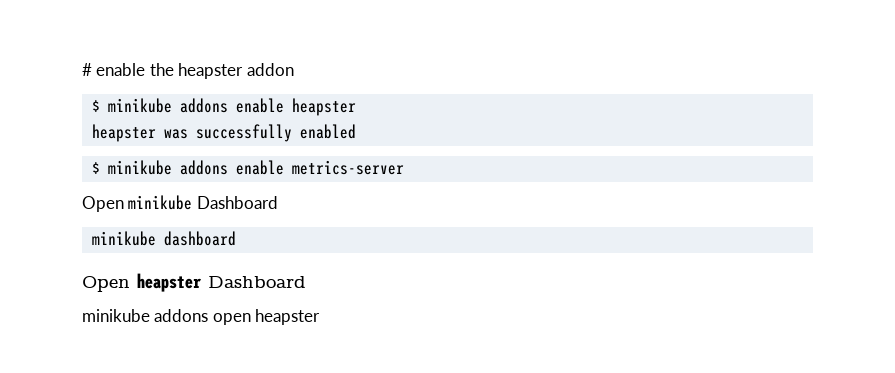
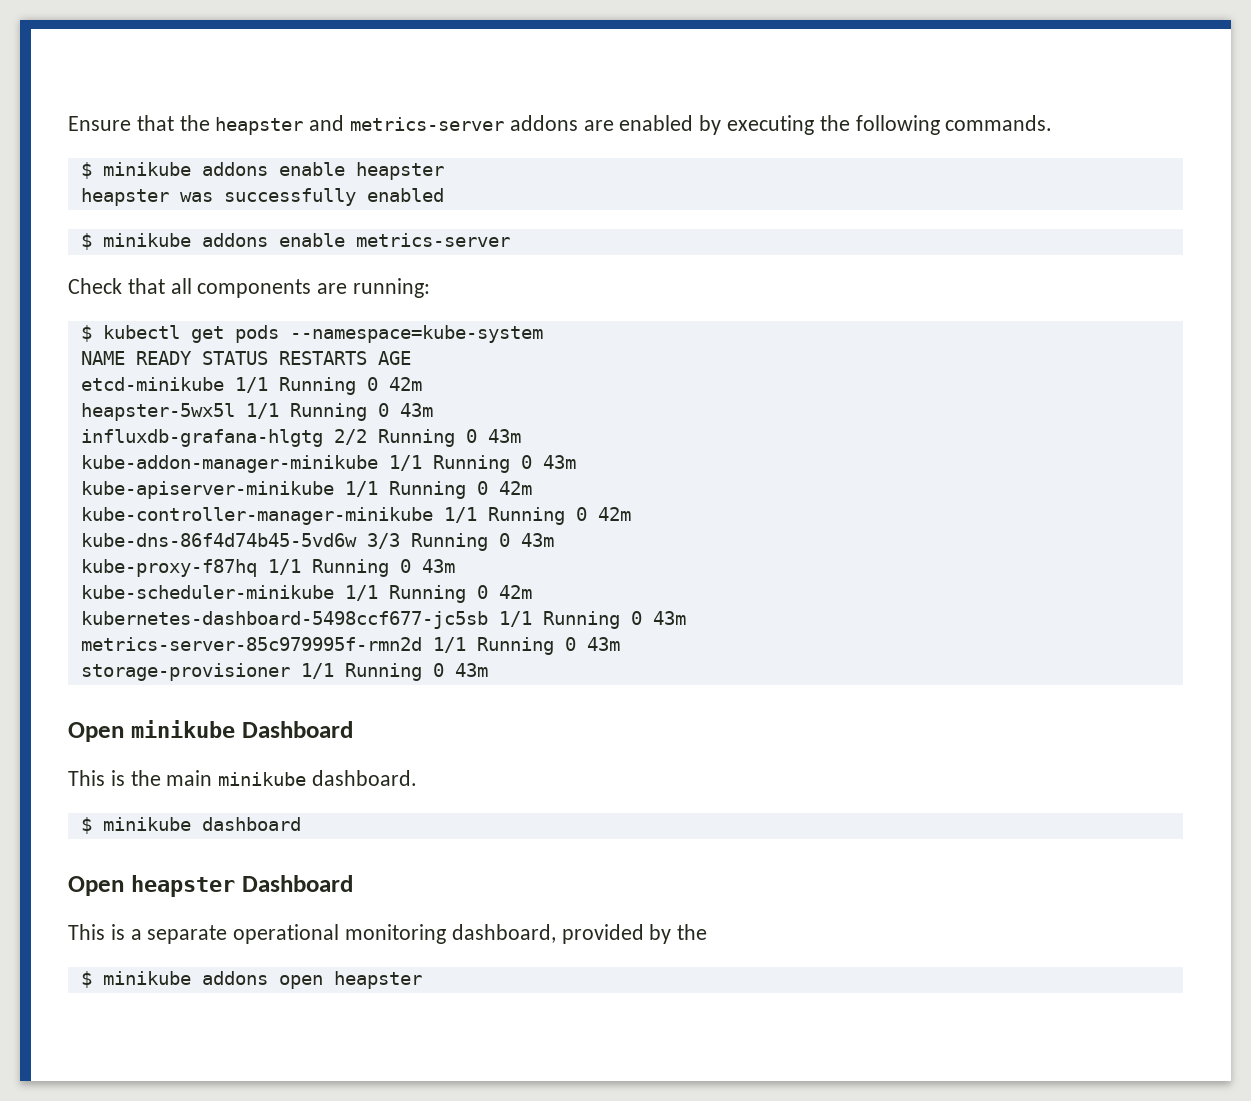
[82,63,294,79] # enable the heapster addon -> [68,115,1053,135] Ensure that the heapster and metrics-server addons are enabled by executing the following commands.
[82,195,278,212] Open minikube Dashboard // -> [68,278,431,298] [80,325,543,343] [80,351,411,365] [80,377,422,395] [80,403,433,421] [80,429,521,447] [80,455,576,473] [80,481,532,499] [80,507,631,525] [80,533,554,551] [80,559,455,577] [80,585,532,603] [80,611,686,629] [80,637,620,655] [80,663,488,681] [68,720,353,742] [68,770,418,786] [80,817,92,834] Check that all components are running: // $ kubectl get pods --namespace=kube-system // NAME READY STATUS RESTARTS AGE // etcd-minikube 1/1 Running 0 42m // heapster-5wx5l 1/1 Running 0 43m // influxdb-grafana-hlgtg 2/2 Running 0 43m // kube-addon-manager-minikube 1/1 Running 0 43m // kube-apiserver-minikube 1/1 Running 0 42m // kube-controller-manager-minikube 1/1 Running 0 42m // kube-dns-86f4d74b45-5vd6w 3/3 Running 0 43m // kube-proxy-f87hq 1/1 Running 0 43m // kube-scheduler-minikube 1/1 Running 0 42m // kubernetes-dashboard-5498ccf677-jc5sb 1/1 Running 0 43m // metrics-server-85c979995f-rmn2d 1/1 Running 0 43m // storage-provisioner 1/1 Running 0 43m // Open minikube Dashboard // This is the main minikube dashboard. // $
(306, 282) none -> [68,924,708,944] [80,971,92,988] This is a separate operational monitoring dashboard, provided by the // $

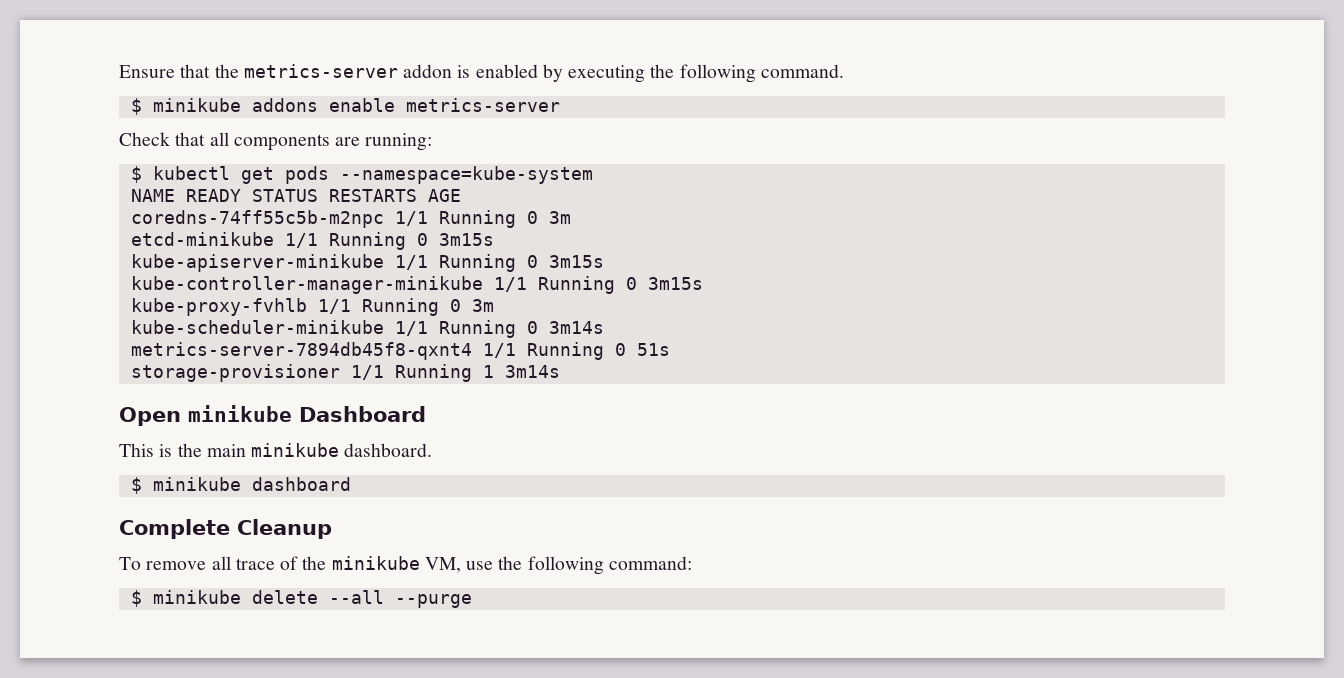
[215,115,614,135] heapster and metrics-server addons are -> [243,64,471,78] metrics-server addon is
[945,115,1053,131] [80,162,444,180] [80,188,444,206] commands. // $ minikube addons enable heapster // heapster was successfully enabled -> [760,64,844,78] command.
(411, 358) none -> [130,210,571,228] // coredns-74ff55c5b-m2npc 1/1 Running 0 3m
[388,377,422,391] [80,403,433,421] [80,429,521,447] [80,455,576,473] 42m // heapster-5wx5l 1/1 Running 0 43m // influxdb-grafana-hlgtg 2/2 Running 0 43m // kube-addon-manager-minikube 1/1 Running 0 43m -> [438,233,494,246] 3m15s
[498,481,532,495] 42m -> [548,255,604,268] 3m15s
[597,507,631,521] [80,533,554,551] [80,559,455,577] 42m // kube-dns-86f4d74b45-5vd6w 3/3 Running 0 43m // kube-proxy-f87hq 1/1 Running 0 43m -> [647,277,703,290] [130,298,494,316] 3m15s // kube-proxy-fvhlb 1/1 Running 0 3m
[498,585,532,599] [80,611,686,629] [80,637,620,655] 42m // kubernetes-dashboard-5498ccf677-jc5sb 1/1 Running 0 43m // metrics-server-85c979995f-rmn2d 1/1 Running 0 43m -> [548,321,604,334] [130,342,670,360] 3m14s // metrics-server-7894db45f8-qxnt4 1/1 Running 0 51s
[432,663,488,677] 0 43m -> [482,365,560,378] 1 3m14s
[68,875,353,897] [68,924,708,944] [80,971,422,989] Open heapster Dashboard // This is a separate operational monitoring dashboard, provided by the // $ minikube addons open heapster -> [119,519,332,539] [119,556,692,575] [130,590,472,608] Complete Cleanup // To remove all trace of the minikube VM, use the following command: // $ minikube delete --all --purge

